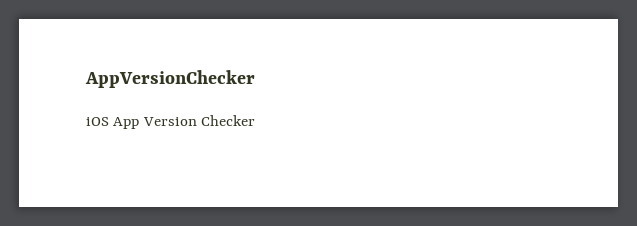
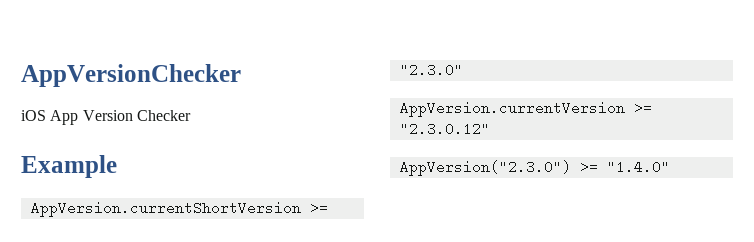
(256, 120) none -> [21,155,117,178] [30,201,328,217] [399,63,463,77] [399,101,652,117] [399,122,490,136] [399,160,670,176] // Example // AppVersion.currentShortVersion >= "2.3.0" // AppVersion.currentVersion >= "2.3.0.12" // AppVersion("2.3.0") >= "1.4.0"

